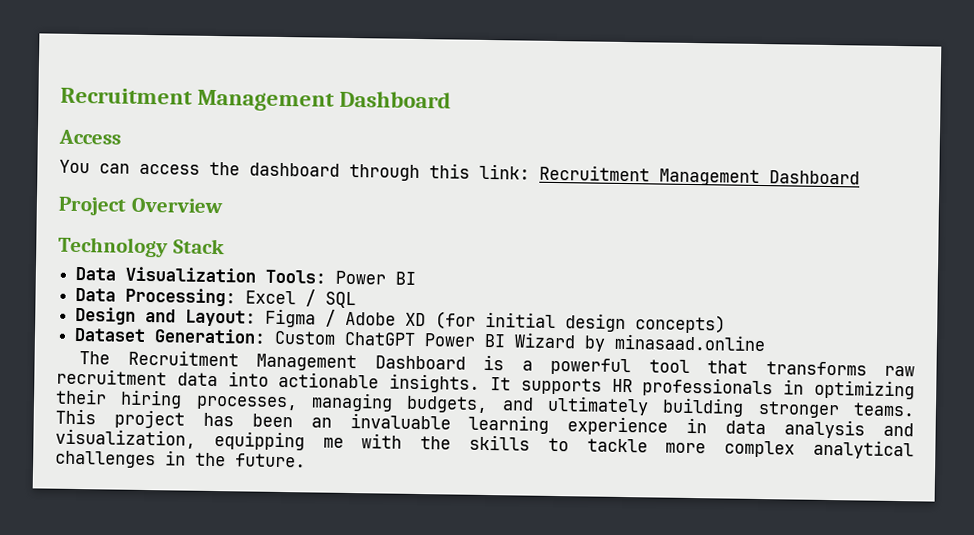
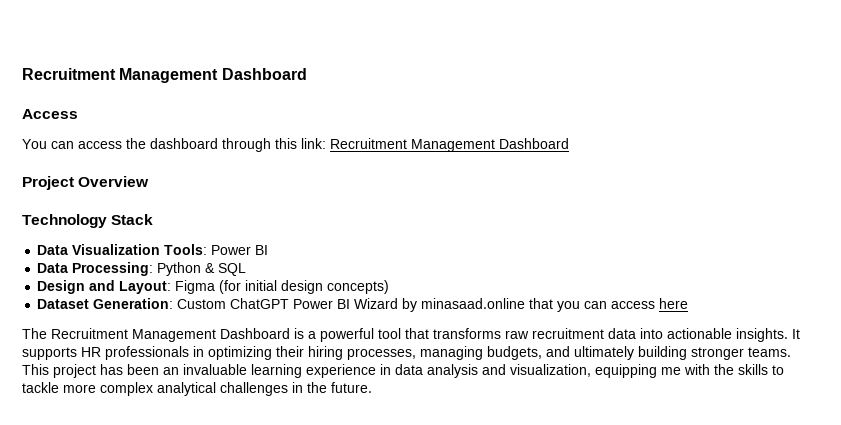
[245,289,317,307] Excel / -> [157,262,216,276] Python &
[325,309,427,327] / Adobe XD -> (216, 287) none
(767, 342) none -> [529,298,689,312] that you can access here

